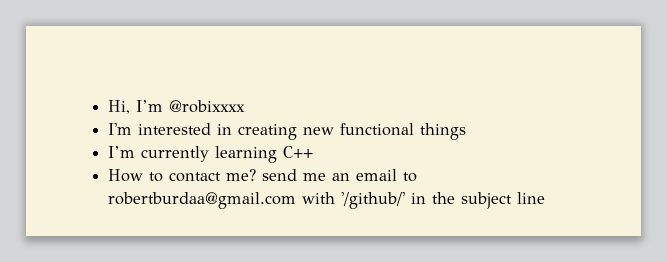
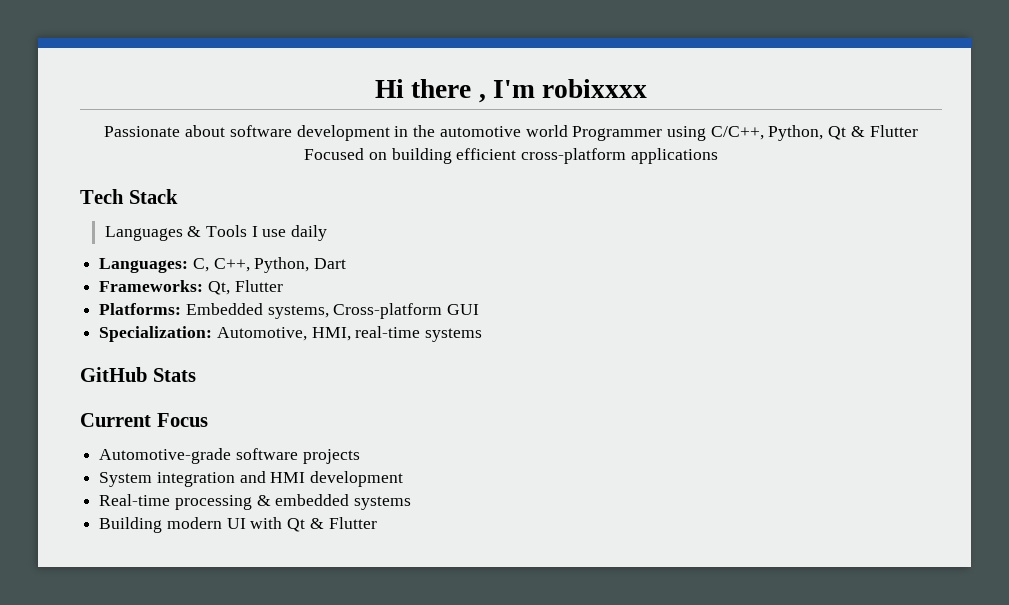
[108,100,246,114] [108,123,467,140] [108,146,314,163] [108,169,418,182] [108,192,546,209] Hi, I’m @robixxxx // I'm interested in creating new functional things // I’m currently learning C++ // How to contact me? send me an email to robertburdaa@gmail.com with '/github/' in the subject line -> [374,79,648,103] [104,125,918,141] [304,148,718,164] [80,189,178,204] [104,225,328,241] [99,257,347,273] [99,280,283,295] [99,303,480,319] [99,326,483,342] [80,367,196,382] [80,413,208,427] [99,448,360,464] [99,471,404,487] [99,494,412,510] [99,517,377,533] Hi there , I'm robixxxx // Passionate about software development in the automotive world Programmer using C/C++, Python, Qt & Flutter Focused on building efficient cross-platform applications // Tech Stack // Languages & Tools I use daily // Languages: C, C++, Python, Dart // Frameworks: Qt, Flutter // Platforms: Embedded systems, Cross-platform GUI // Specialization: Automotive, HMI, real-time systems // GitHub Stats // Current Focus // Automotive-grade software projects // System integration and HMI development // Real-time processing & embedded systems // Building modern UI with Qt & Flutter

